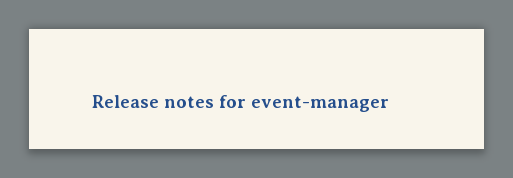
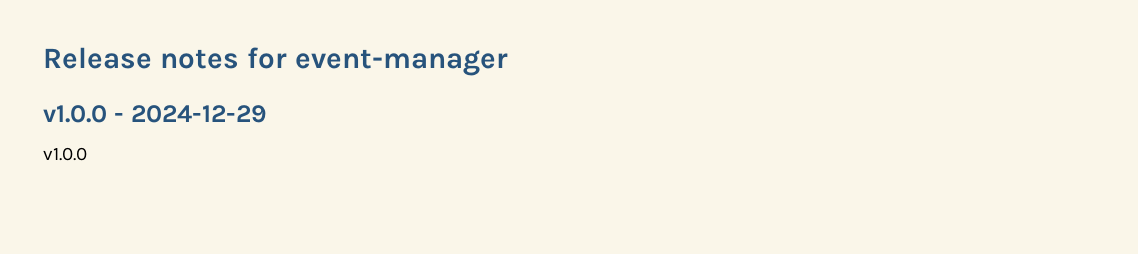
(389, 104) none -> [43,105,267,123] [43,147,87,161] // v1.0.0 - 2024-12-29 // v1.0.0

